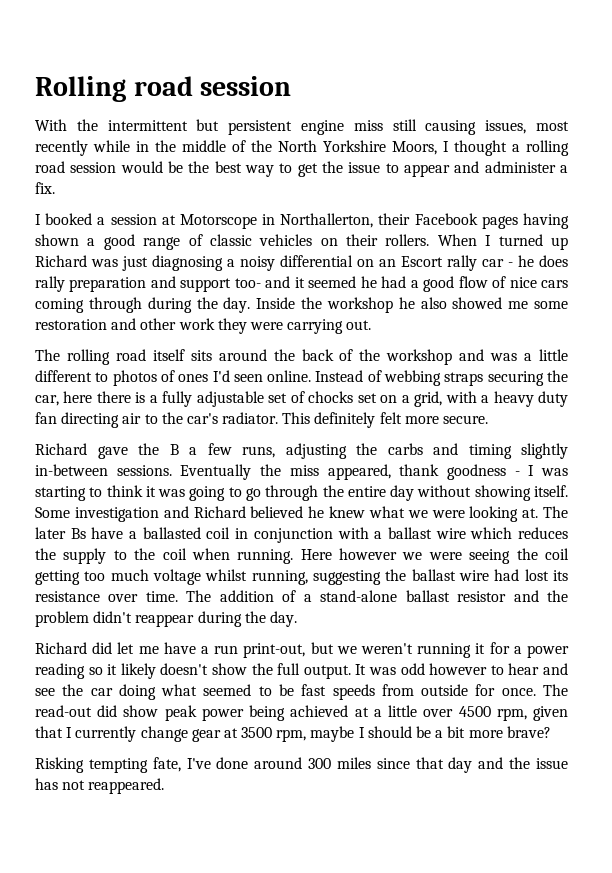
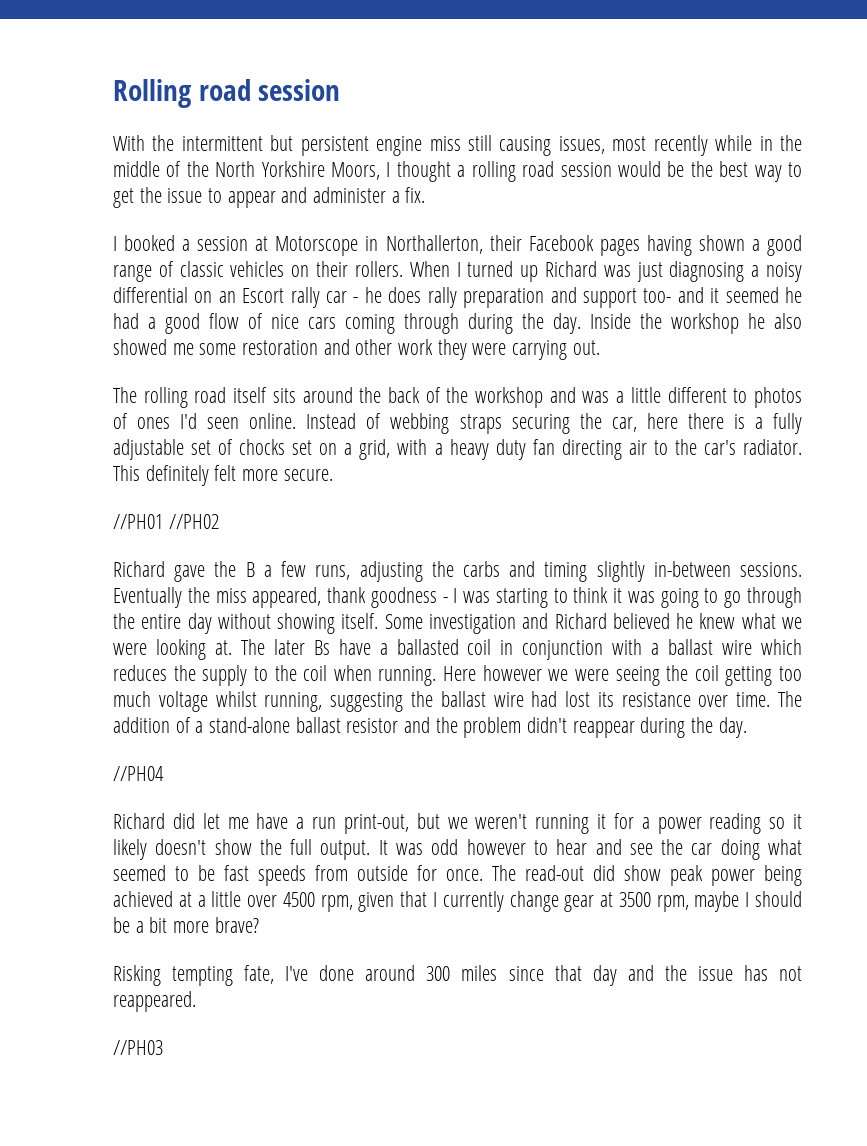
(489, 419) none -> [113,514,219,529] // //PH01 //PH02
(297, 619) none -> [113,766,164,781] // //PH04
(165, 786) none -> [113,1040,163,1055] // //PH03

